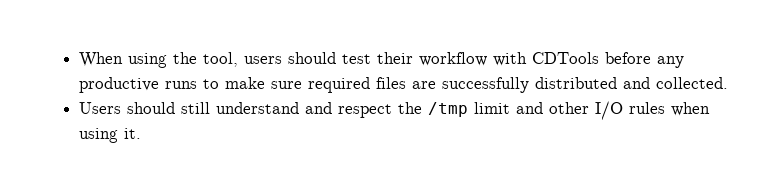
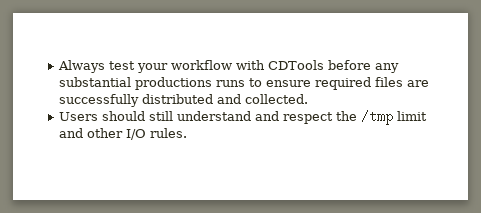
[79,52,414,68] When using the tool, users should test their -> [58,60,169,73] Always test your
[79,77,303,93] productive runs to make sure -> [59,77,312,90] substantial productions runs to ensure
[629,102,711,116] [79,128,142,143] rules when using it. -> [150,128,188,138] rules.

